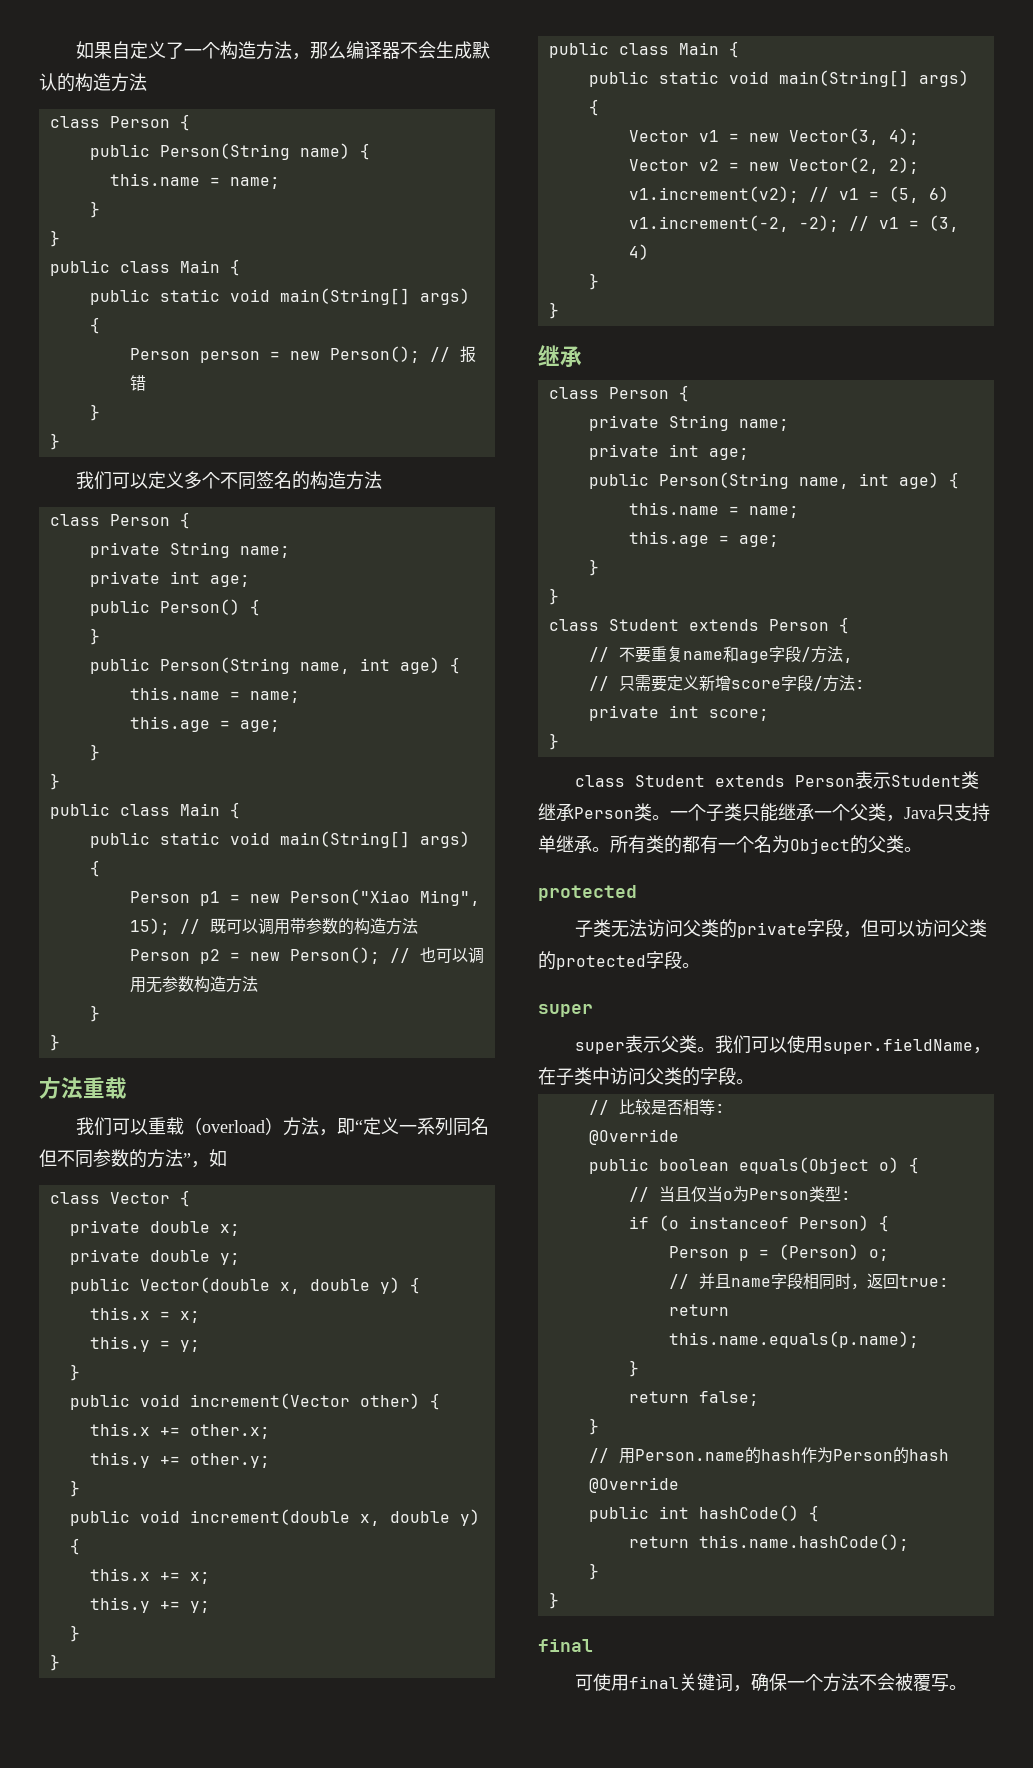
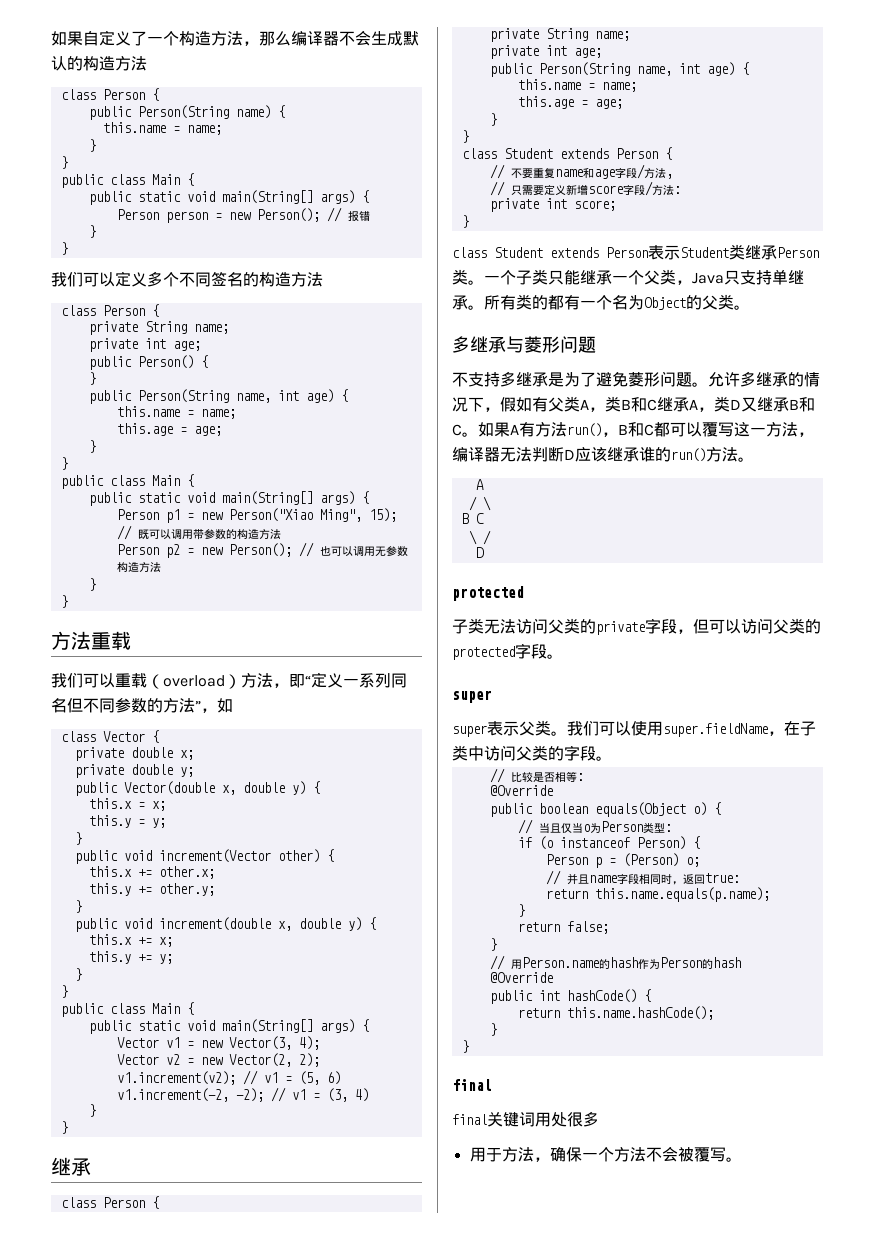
(922, 849) none -> [452,336,596,353] [452,371,820,387] [452,396,815,412] [452,422,814,437] [452,447,754,462] [475,479,484,490] [468,496,491,511] [461,513,484,524] [468,530,491,545] [475,547,484,558] // 多继承与菱形问题 // 不支持多继承是为了避免菱形问题。允许多继承的情况下，假如有父类A，类B和C继承A，类D又继承B和C。如果A有方法run()，B和C都可以覆写这一方法，编译器无法判断D应该继承谁的run()方法。 // A // / \ // B C // \ / // D
[575,1673,630,1691] 可使用 -> (492, 1085) none
(734, 1682) none -> [535,1111,599,1127] [469,1147,534,1162] 用处很多 // 用于方法

